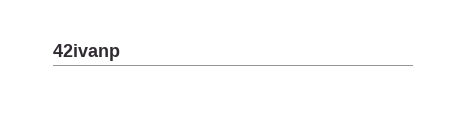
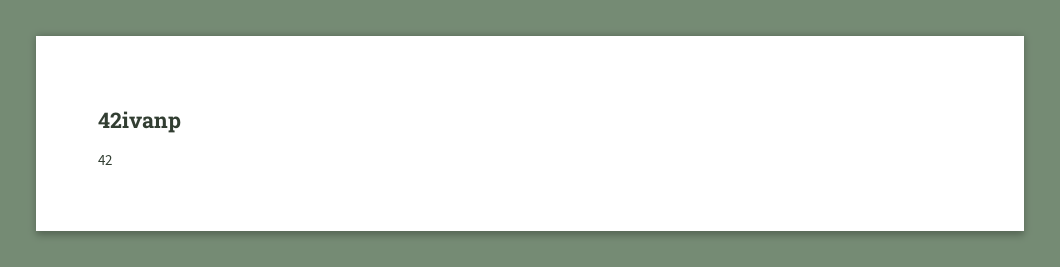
(120, 52) none -> [98,155,112,165] // 42

